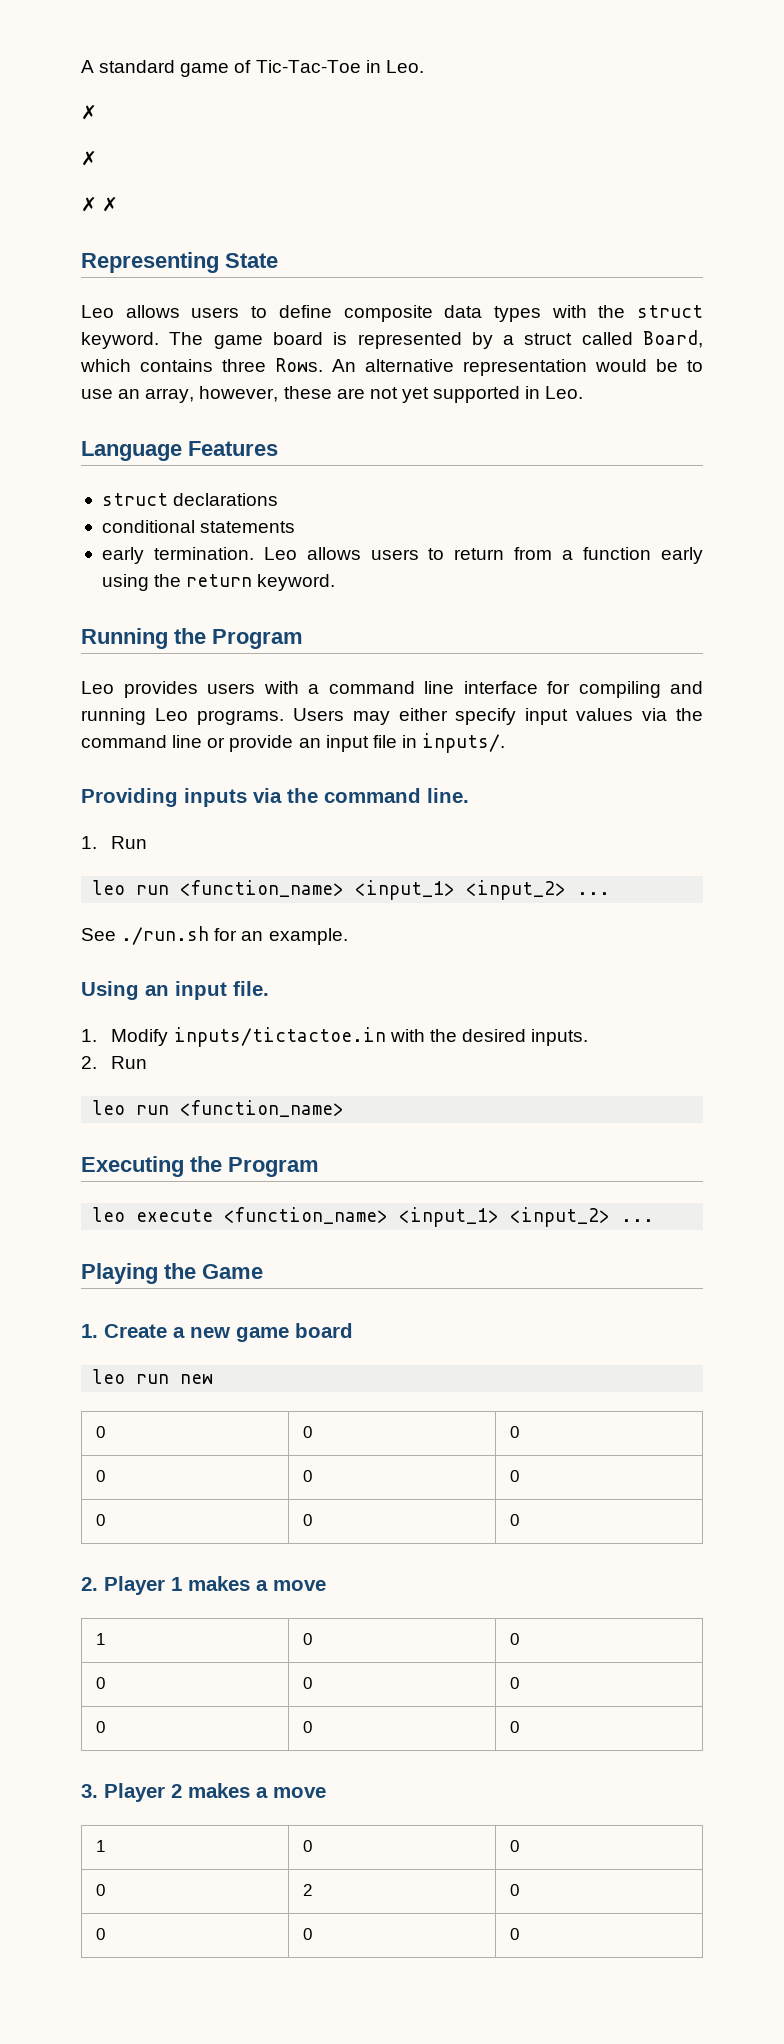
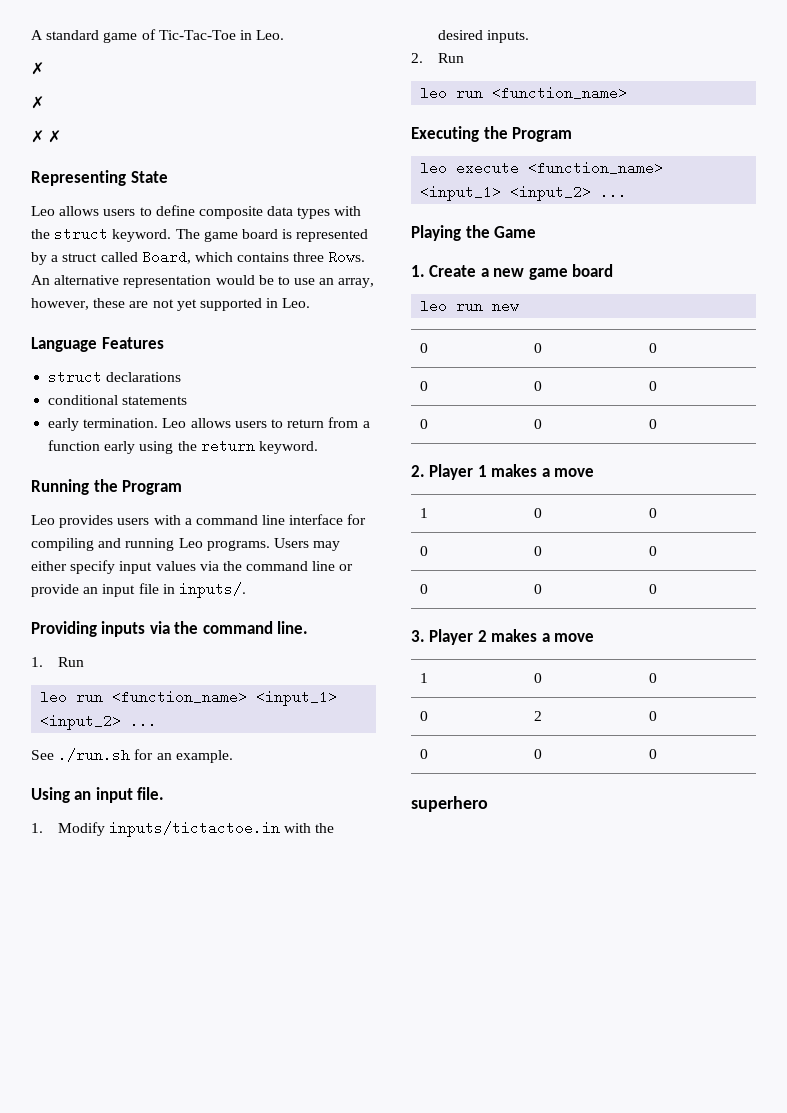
(519, 1934) none -> [411,796,488,812] // superhero

